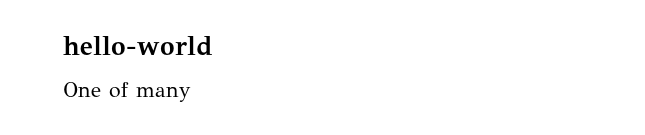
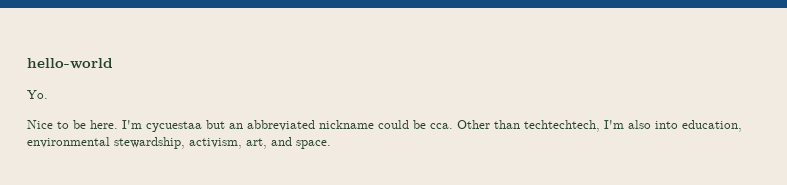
[63,82,191,102] One of many -> [27,90,48,99] [27,120,742,132] [27,137,331,149] Yo. // Nice to be here. I'm cycuestaa but an abbreviated nickname could be cca. Other than techtechtech, I'm also into education, environmental stewardship, activism, art, and space.

